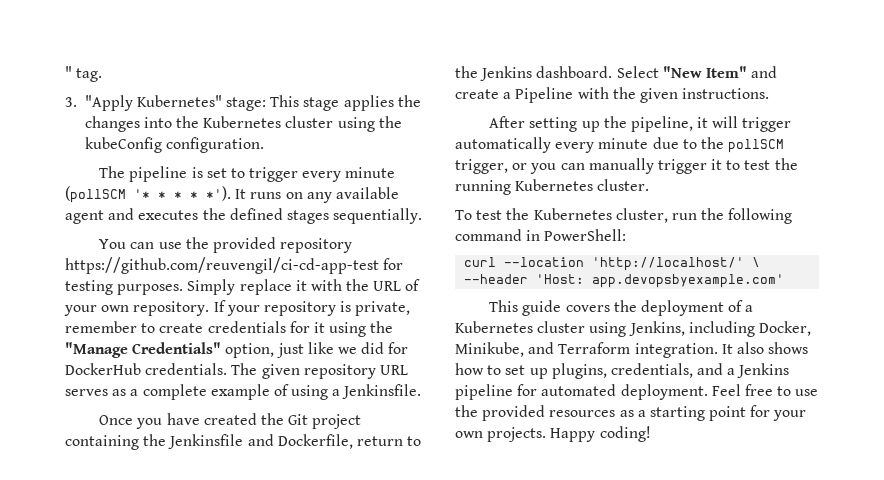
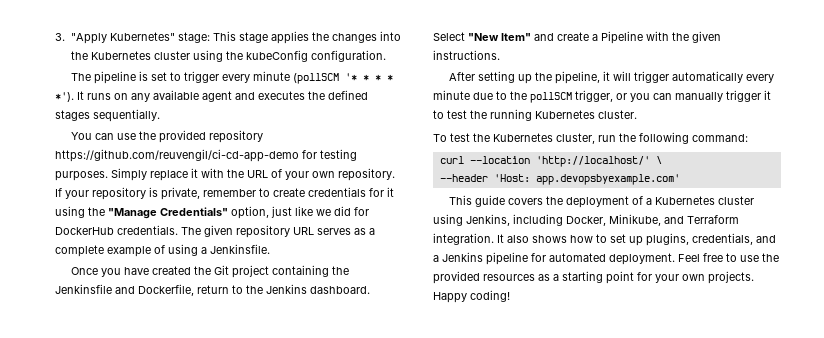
[65,66,103,82] " tag. // -> (55, 37) none
[65,257,379,274] https://github.com/reuvengil/ci-cd-app-test -> [55,149,299,162] https://github.com/reuvengil/ci-cd-app-demo
[455,229,627,241] command in PowerShell: -> [692,134,748,142] command:

